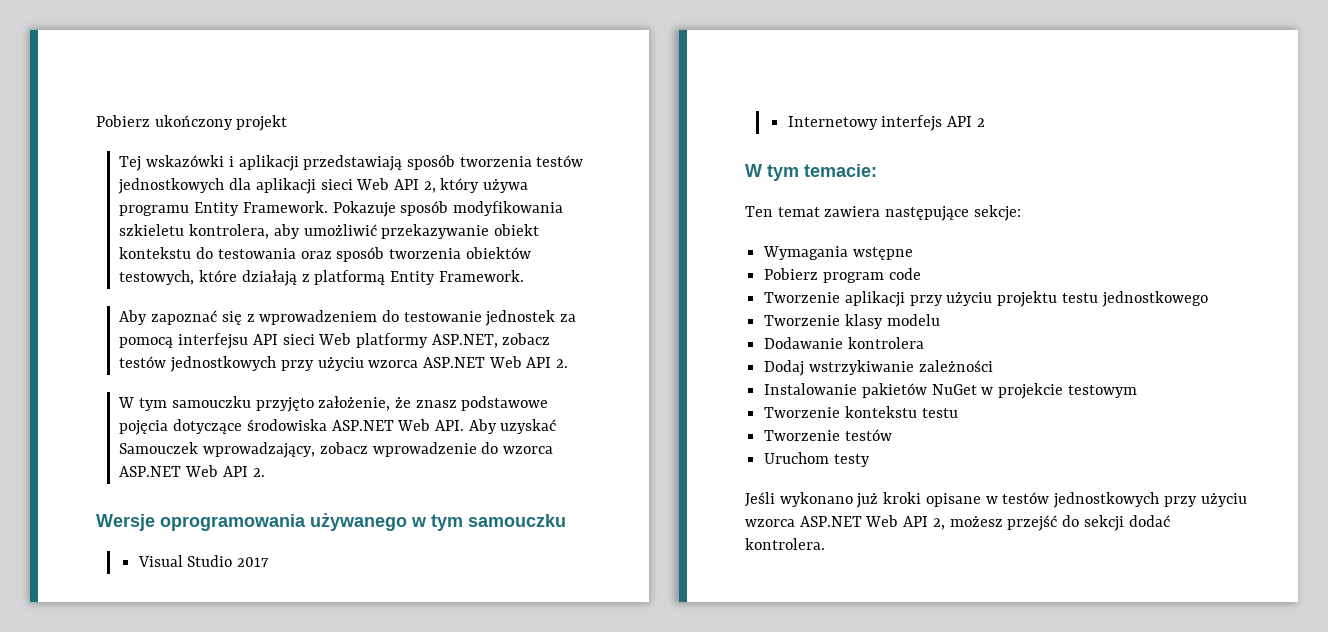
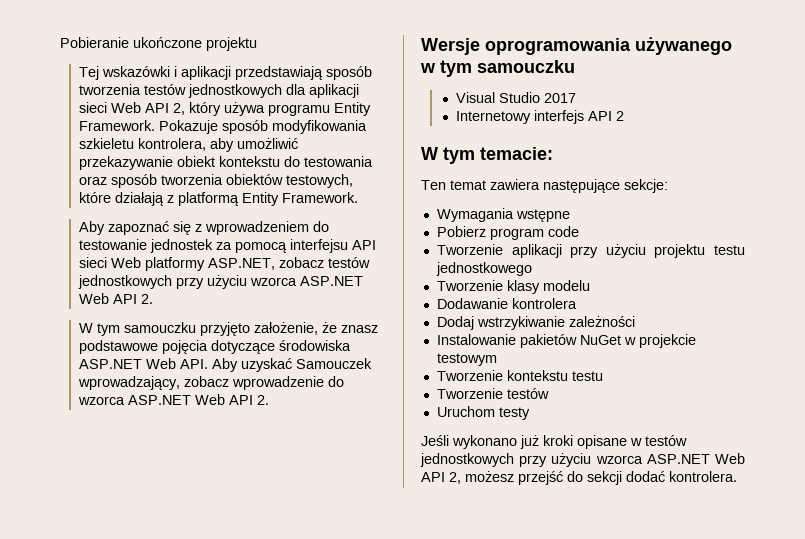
[96,115,288,131] Pobierz ukończony projekt -> [60,37,257,51] Pobieranie ukończone projektu

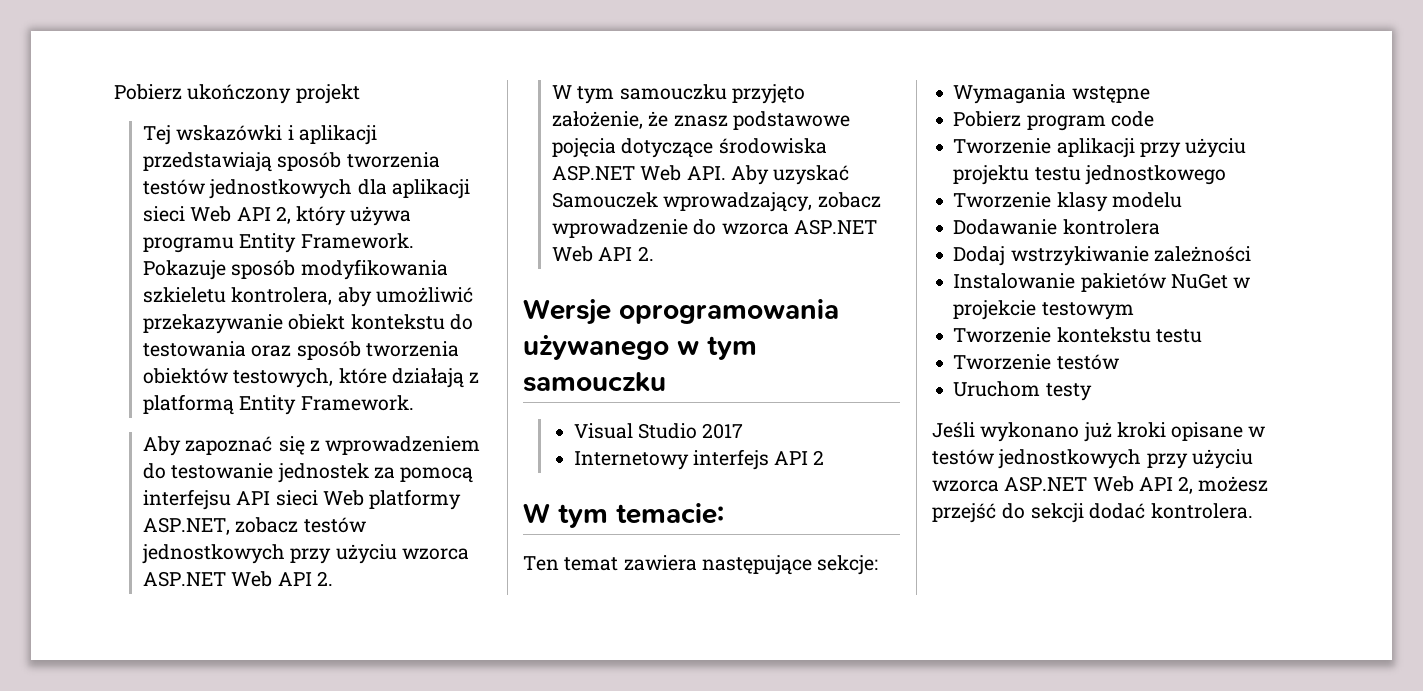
[60,37,257,51] Pobieranie ukończone projektu -> [114,84,360,104] Pobierz ukończony projekt

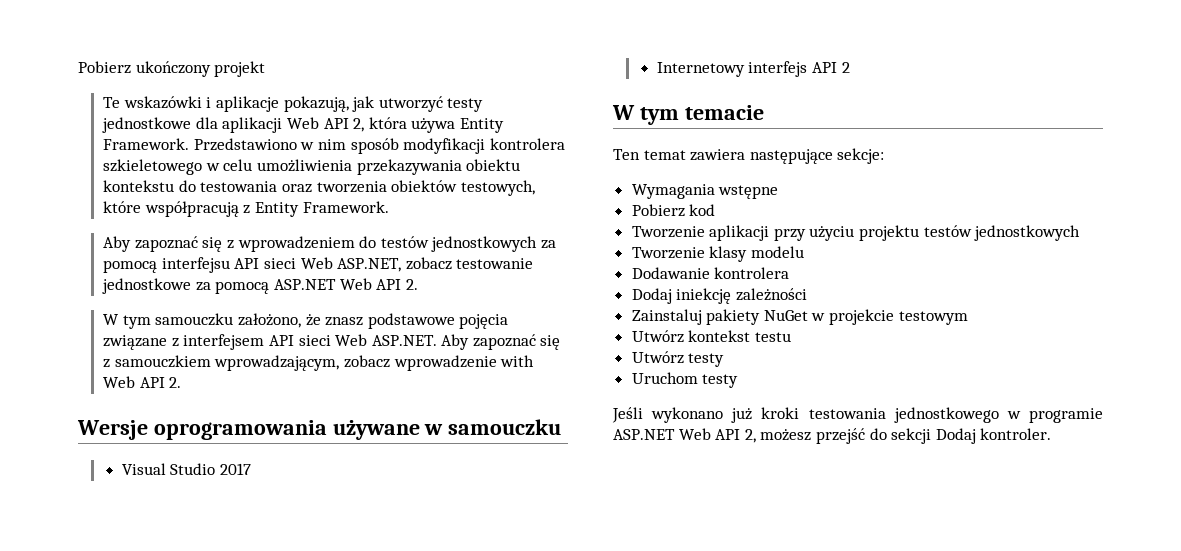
[143,125,172,145] Tej -> [103,97,121,108] Te
[298,125,377,145] [143,152,440,172] [143,179,353,199] aplikacji przedstawiają sposób tworzenia testów jednostkowych -> [215,96,484,112] [102,117,192,133] aplikacje pokazują, jak utworzyć testy jednostkowe
[143,206,412,226] [143,233,414,253] [143,259,448,280] [143,287,474,307] [143,314,346,334] sieci Web API 2, który używa programu Entity Framework. Pokazuje sposób modyfikowania szkieletu kontrolera, aby umożliwić przekazywanie obiekt -> [286,117,504,133] [103,138,565,154] [103,159,521,175] Web API 2, która używa Entity Framework. Przedstawiono w nim sposób modyfikacji kontrolera szkieletowego w celu umożliwienia przekazywania obiektu
[296,341,361,360] sposób -> (312, 188) none
[391,368,480,388] [143,394,235,415] działają z platformą -> [144,201,251,217] współpracują z
[171,463,369,483] testowanie jednostek -> [380,236,538,252] testów jednostkowych
[369,489,462,510] platformy -> (333, 263) none
[303,517,366,533] [142,544,469,564] testów jednostkowych przy użyciu wzorca -> [456,258,534,269] [102,278,270,294] testowanie jednostkowe za pomocą
[731,84,805,104] [552,111,644,129] przyjęto założenie, -> [237,313,301,328] założono,
[621,138,827,158] [552,165,851,185] [552,192,881,212] [552,219,877,238] dotyczące środowiska ASP.NET Web API. Aby uzyskać Samouczek wprowadzający, zobacz wprowadzenie do wzorca ASP.NET -> [103,334,561,350] [103,355,535,371] związane z interfejsem API sieci Web ASP.NET. Aby zapoznać się z samouczkiem wprowadzającym, zobacz wprowadzenie with
[523,334,757,360] używanego w tym -> [332,420,444,440] używane w
[616,503,724,524] temacie: -> [684,105,764,120] temacie
[1026,111,1154,131] program code -> [689,204,716,216] kod
[1034,165,1226,185] testu jednostkowego -> [923,225,1081,241] testów jednostkowych
[1010,246,1149,266] wstrzykiwanie -> [676,288,732,304] iniekcję
[953,273,1166,292] Instalowanie pakietów -> [631,309,761,325] Zainstaluj pakiety
[953,327,1151,343] Tworzenie kontekstu -> [631,330,751,343] Utwórz kontekst
[953,354,1119,370] Tworzenie testów -> [631,351,725,367] Utwórz testy
[1171,422,1266,441] [932,449,1253,469] [932,480,999,492] opisane w testów jednostkowych przy użyciu wzorca -> [808,407,1103,423] testowania jednostkowego w programie
[1088,503,1254,519] dodać kontrolera. -> [935,428,1052,444] Dodaj kontroler.

